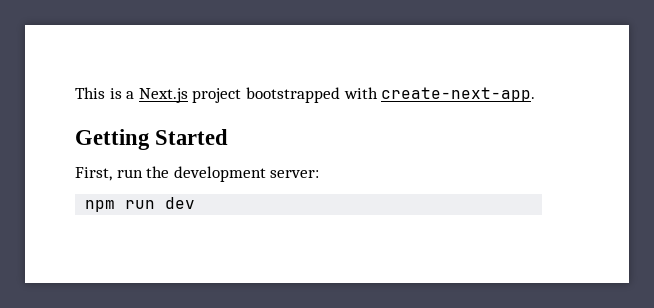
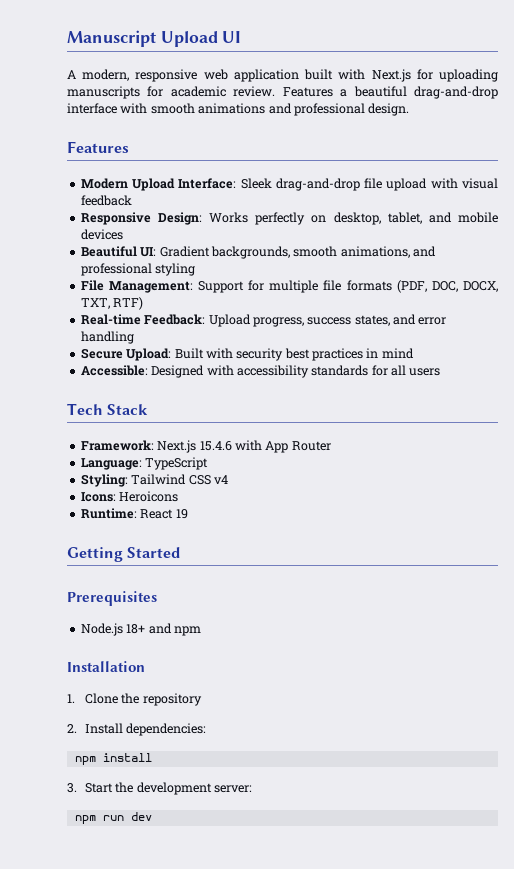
[75,87,536,103] [75,129,229,150] [75,167,143,181] This is a Next.js project bootstrapped with create-next-app. // Getting Started // First, run -> [67,30,242,47] [67,69,499,82] [67,86,498,99] [67,103,410,116] [67,141,129,153] [80,178,498,191] [80,195,132,206] [80,212,498,225] [80,229,123,240] [80,246,436,259] [80,263,196,276] [80,280,499,293] [80,297,144,310] [80,314,447,327] [80,331,134,344] [80,348,414,361] [80,365,441,378] [67,403,149,415] [80,440,331,453] [80,457,209,470] [80,474,228,487] [80,491,179,502] [80,508,188,519] [67,547,181,562] [67,591,157,606] [80,623,201,636] [67,661,145,672] [67,693,202,706] [67,723,207,736] [74,753,152,765] [67,783,114,793] Manuscript Upload UI // A modern, responsive web application built with Next.js for uploading manuscripts for academic review. Features a beautiful drag-and-drop interface with smooth animations and professional design. // Features // Modern Upload Interface: Sleek drag-and-drop file upload with visual feedback // Responsive Design: Works perfectly on desktop, tablet, and mobile devices // Beautiful UI: Gradient backgrounds, smooth animations, and professional styling // File Management: Support for multiple file formats (PDF, DOC, DOCX, TXT, RTF) // Real-time Feedback: Upload progress, success states, and error handling // Secure Upload: Built with security best practices in mind // Accessible: Designed with accessibility standards for all users // Tech Stack // Framework: Next.js 15.4.6 with App Router // Language: TypeScript // Styling: Tailwind CSS v4 // Icons: Heroicons // Runtime: React 19 // Getting Started // Prerequisites // Node.js 18+ and npm // Installation // 1. Clone the repository // 2. Install dependencies: // npm install // 3. Start

